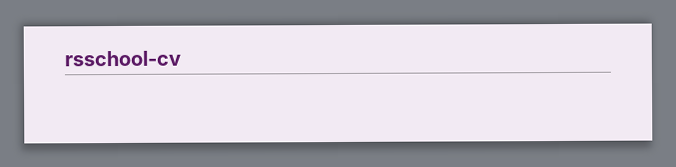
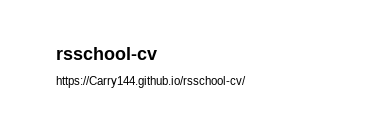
(181, 58) none -> [56,76,246,88] // https://Carry144.github.io/rsschool-cv/

